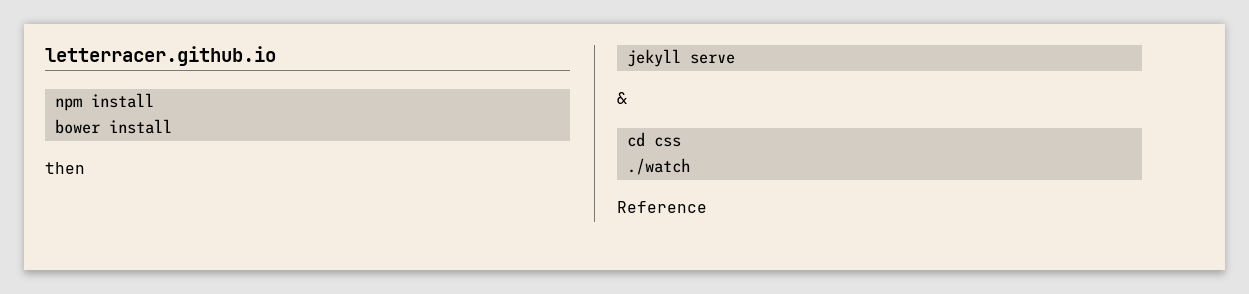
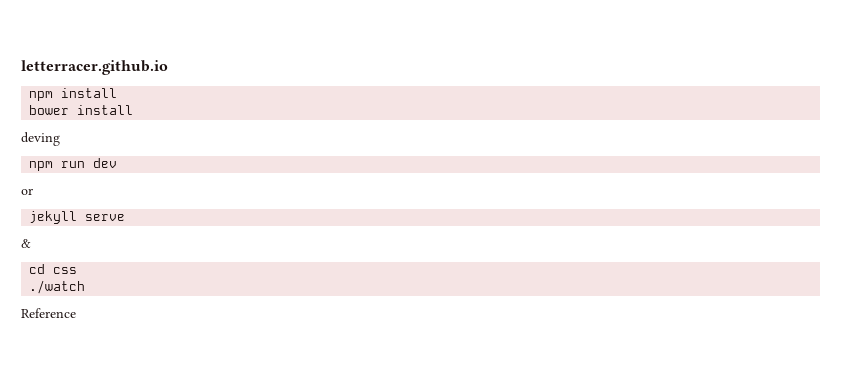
[45,162,85,174] then -> [21,132,60,146] [29,158,118,171] [21,188,33,195] deving // npm run dev // or

